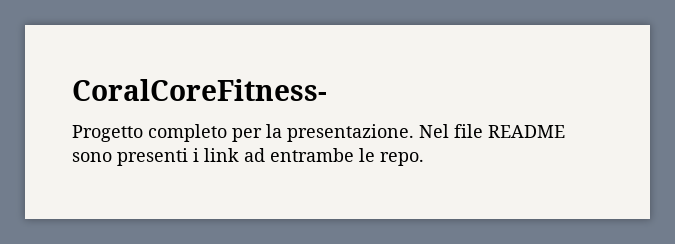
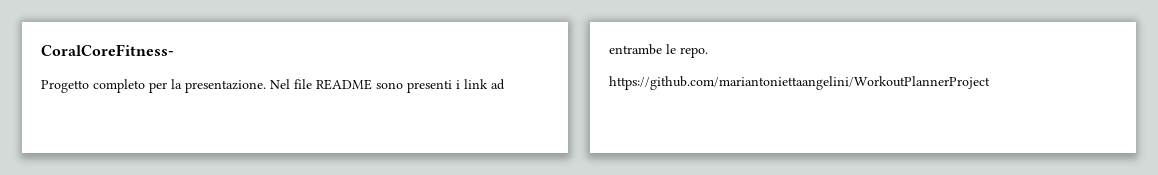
(424, 159) none -> [609,76,990,90] // https://github.com/mariantoniettaangelini/WorkoutPlannerProject

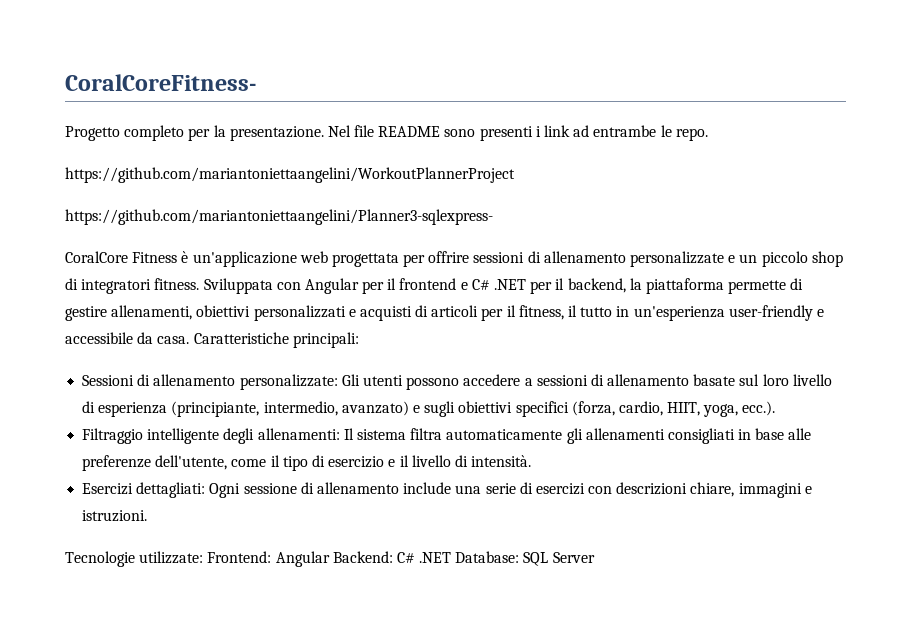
(990, 83) none -> [65,209,493,225] [65,251,843,267] [65,278,804,294] [65,305,824,321] [65,332,359,348] [82,374,832,390] [82,401,776,417] [82,428,812,444] [82,455,532,471] [82,482,812,498] [82,510,148,522] [65,551,595,567] // https://github.com/mariantoniettaangelini/Planner3-sqlexpress- // CoralCore Fitness è un'applicazione web progettata per offrire sessioni di allenamento personalizzate e un piccolo shop di integratori fitness. Sviluppata con Angular per il frontend e C# .NET per il backend, la piattaforma permette di gestire allenamenti, obiettivi personalizzati e acquisti di articoli per il fitness, il tutto in un'esperienza user-friendly e accessibile da casa. Caratteristiche principali: // Sessioni di allenamento personalizzate: Gli utenti possono accedere a sessioni di allenamento basate sul loro livello di esperienza (principiante, intermedio, avanzato) e sugli obiettivi specifici (forza, cardio, HIIT, yoga, ecc.). // Filtraggio intelligente degli allenamenti: Il sistema filtra automaticamente gli allenamenti consigliati in base alle preferenze dell'utente, come il tipo di esercizio e il livello di intensità. // Esercizi dettagliati: Ogni sessione di allenamento include una serie di esercizi con descrizioni chiare, immagini e istruzioni. // Tecnologie utilizzate: Frontend: Angular Backend: C# .NET Database: SQL Server

